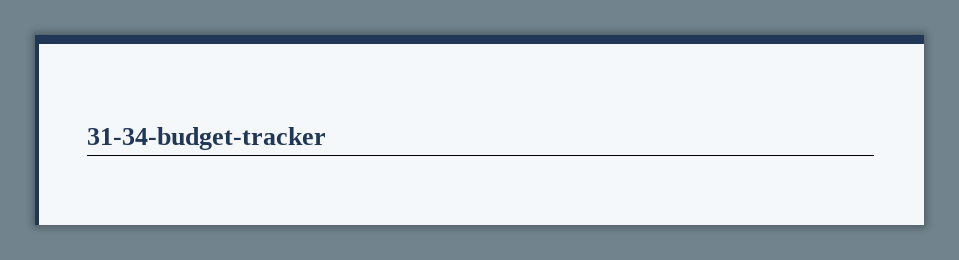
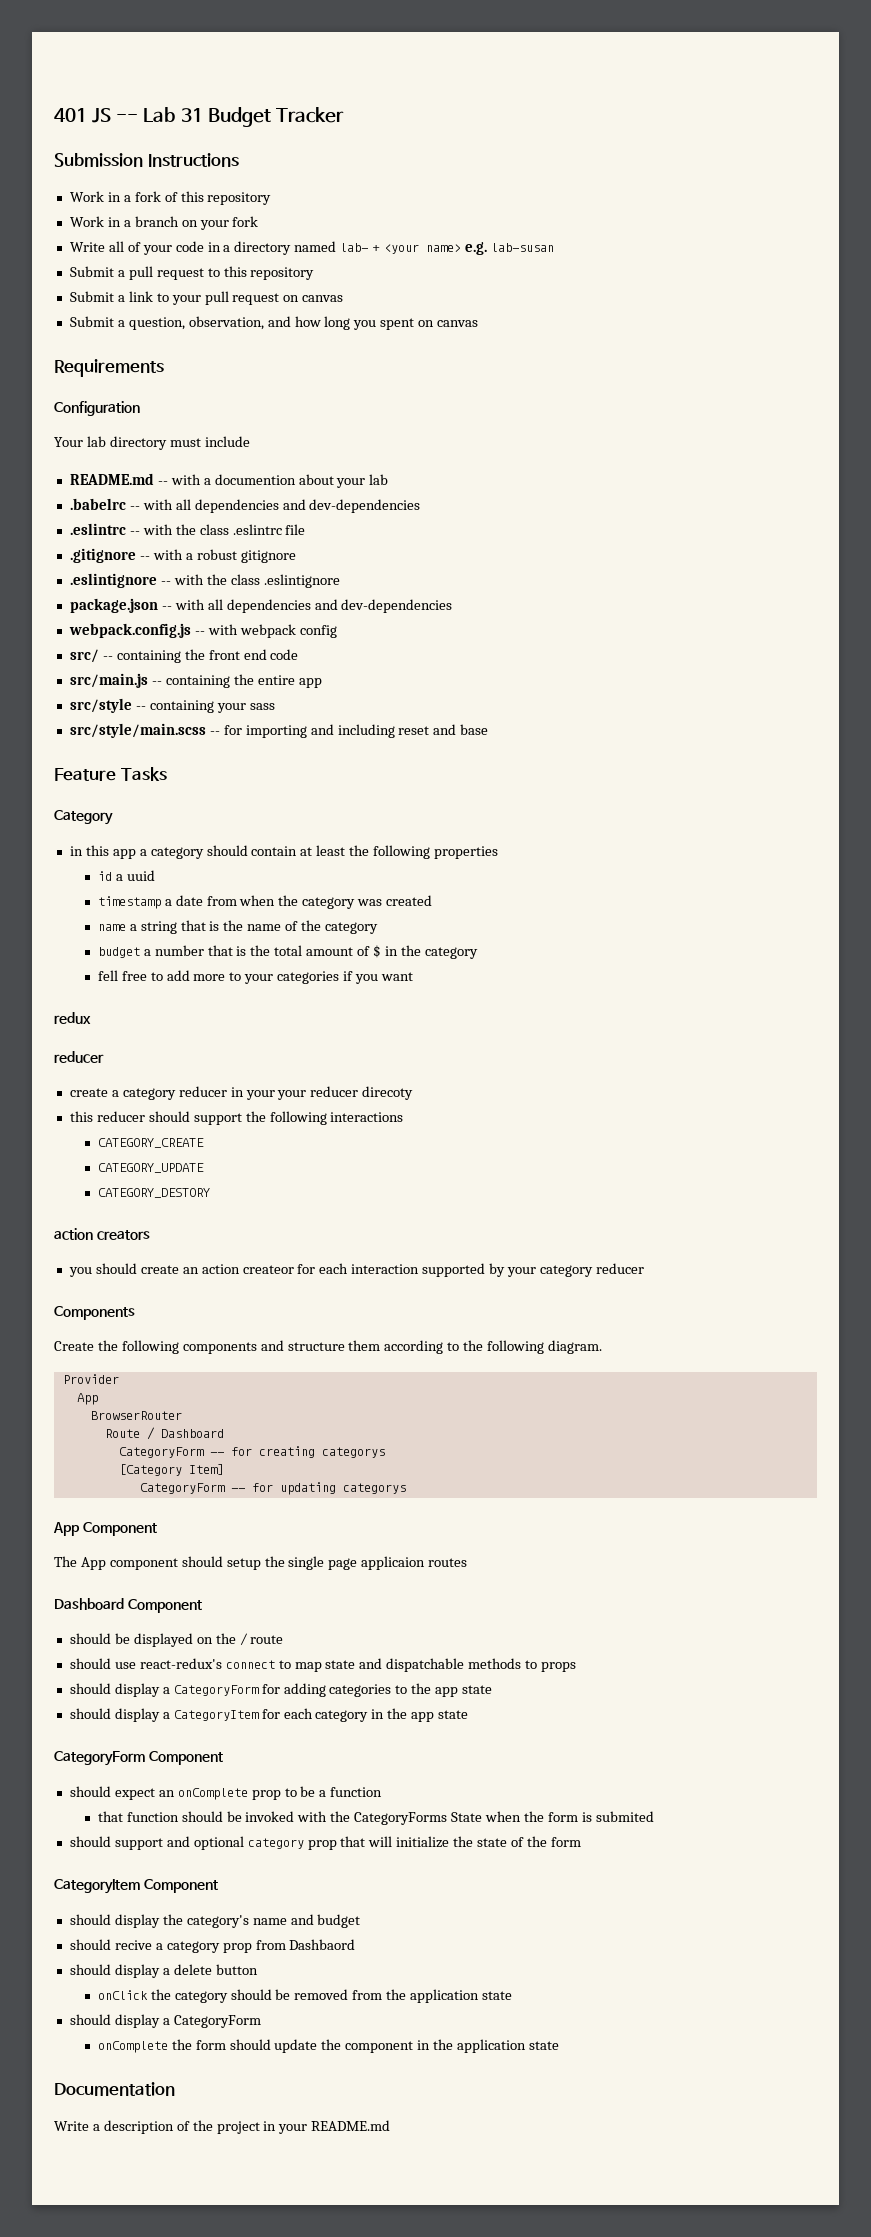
[87,127,326,150] 31-34-budget-tracker -> [54,107,344,127] [54,153,239,167] [69,191,272,205] [69,216,259,230] [69,241,554,255] [69,266,315,280] [69,291,344,305] [69,316,479,330] [54,359,164,377] [54,401,140,416] [54,436,250,450] [69,473,389,488] [69,498,421,513] [69,523,306,535] [69,548,296,563] [69,573,340,588] [69,598,453,613] [68,623,337,638] [69,649,299,663] [69,673,322,688] [69,698,275,713] [69,723,489,738] [54,767,167,781] [54,810,113,825] [69,845,499,859] [97,870,155,881] [97,895,433,909] [97,920,379,934] [97,945,478,959] [97,970,413,984] [54,1012,91,1024] [54,1051,104,1063] [69,1086,414,1100] [69,1111,404,1125] [97,1138,204,1148] [97,1163,204,1173] [97,1188,210,1198] [54,1228,150,1240] [68,1263,644,1277] [54,1306,135,1320] [54,1340,603,1354] [62,1374,119,1384] [76,1393,98,1405] [90,1411,182,1420] [104,1427,224,1440] [118,1446,385,1458] [118,1464,224,1476] [139,1482,406,1495] [53,1522,157,1536] [54,1556,468,1570] [54,1598,202,1613] [69,1633,284,1647] [69,1658,577,1672] [69,1683,493,1697] [69,1708,469,1722] [54,1751,223,1766] [69,1786,383,1800] [97,1811,654,1825] [69,1836,581,1850] [54,1879,218,1894] [69,1914,361,1928] [69,1939,356,1953] [69,1964,258,1978] [97,1989,513,2003] [69,2014,261,2028] [97,2039,559,2053] [54,2082,175,2096] [54,2120,391,2134] 401 JS -- Lab 31 Budget Tracker // Submission Instructions // Work in a fork of this repository // Work in a branch on your fork // Write all of your code in a directory named lab- + <your name> e.g. lab-susan // Submit a pull request to this repository // Submit a link to your pull request on canvas // Submit a question, observation, and how long you spent on canvas // Requirements // Configuration // Your lab directory must include // README.md -- with a documention about your lab // .babelrc -- with all dependencies and dev-dependencies // .eslintrc -- with the class .eslintrc file // .gitignore -- with a robust gitignore // .eslintignore -- with the class .eslintignore // package.json -- with all dependencies and dev-dependencies // webpack.config.js -- with webpack config // src/ -- containing the front end code // src/main.js -- containing the entire app // src/style -- containing your sass // src/style/main.scss -- for importing and including reset and base // Feature Tasks // Category // in this app a category should contain at least the following properties // id a uuid // timestamp a date from when the category was created // name a string that is the name of the category // budget a number that is the total amount of $ in the category // fell free to add more to your categories if you want // redux // reducer // create a category reducer in your your reducer direcoty // this reducer should support the following interactions // CATEGORY_CREATE // CATEGORY_UPDATE // CATEGORY_DESTORY // action creators // you should create an action createor for each interaction supported by your category reducer // Components // Create the following components and structure them according to the following diagram. // Provider // App // BrowserRouter // Route / Dashboard // CategoryForm -- for creating categorys // [Category Item] // CategoryForm -- for updating categorys // App Component // The App component should setup the single page applicaion routes // Dashboard Component // should be displayed on the / route // should use react-redux's connect to map state and dispatchable methods to props // should display a CategoryForm for adding categories to the app state // should display a CategoryItem for each category in the app state // CategoryForm Component // should expect an onComplete prop to be a function // that function should be invoked with the CategoryForms State when the form is submited // should support and optional category prop that will initialize the state of the form // CategoryItem Component // should display the category's name and budget // should recive a category prop from Dashbaord // should display a delete button // onClick the category should be removed from the application state // should display a CategoryForm // onComplete the form should update the component in the application state // Documentation // Write a description of the project in your README.md

